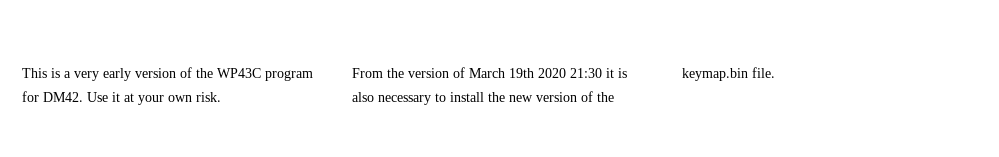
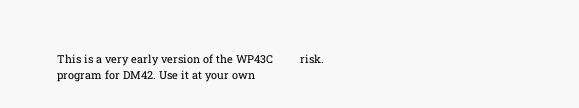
[352,67,627,78] [352,91,614,105] [682,67,775,81] // From the version of March 19th 2020 21:30 it is also necessary to install the new version of the keymap.bin file. -> (324, 59) none

